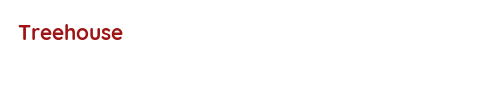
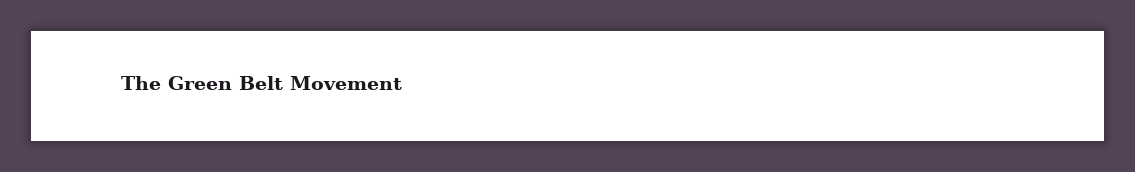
[18,24,123,40] Treehouse -> [121,76,402,90] The Green Belt Movement

